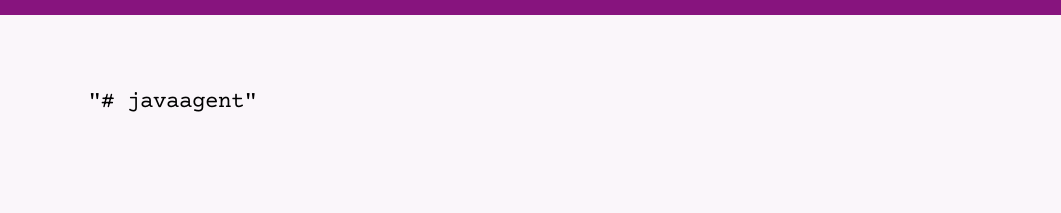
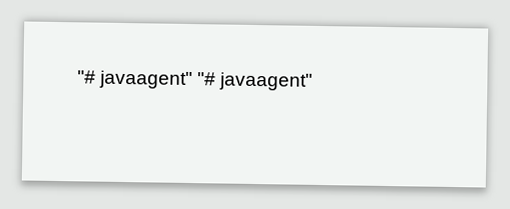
[88,92,257,112] "# javaagent" -> [77,70,314,91] "# javaagent" "# javaagent"

